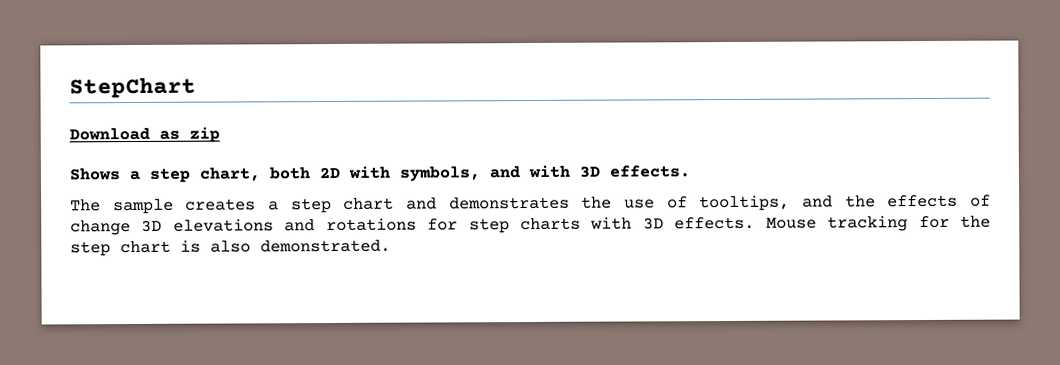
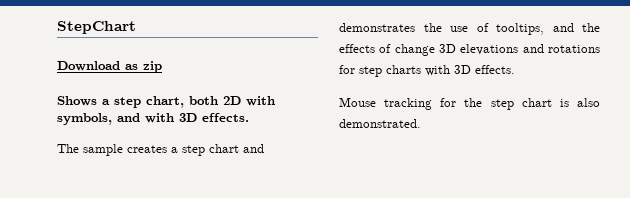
(756, 223) none -> (515, 69) //

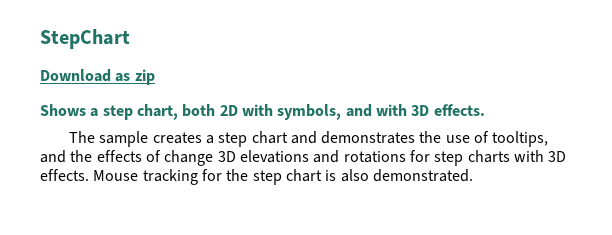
(515, 69) // -> (89, 175) none

